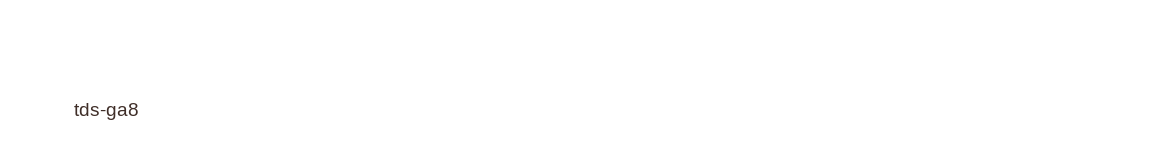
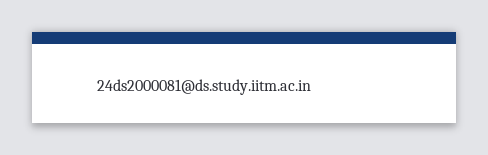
[74,103,139,120] tds-ga8 -> [97,79,311,95] 24ds2000081@ds.study.iitm.ac.in

